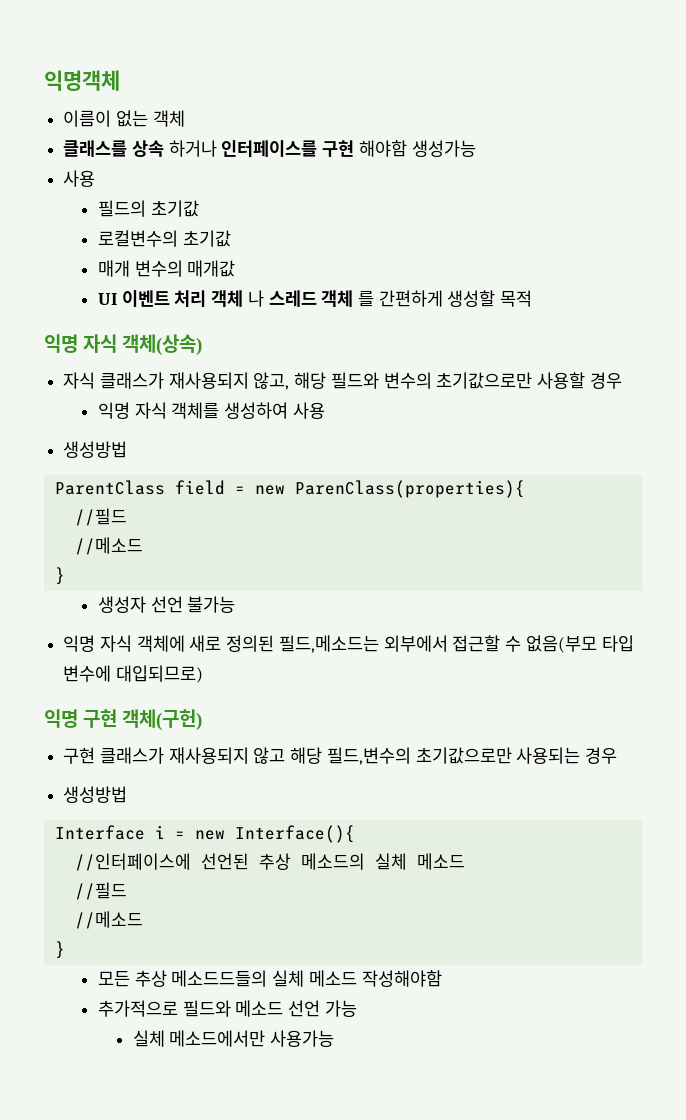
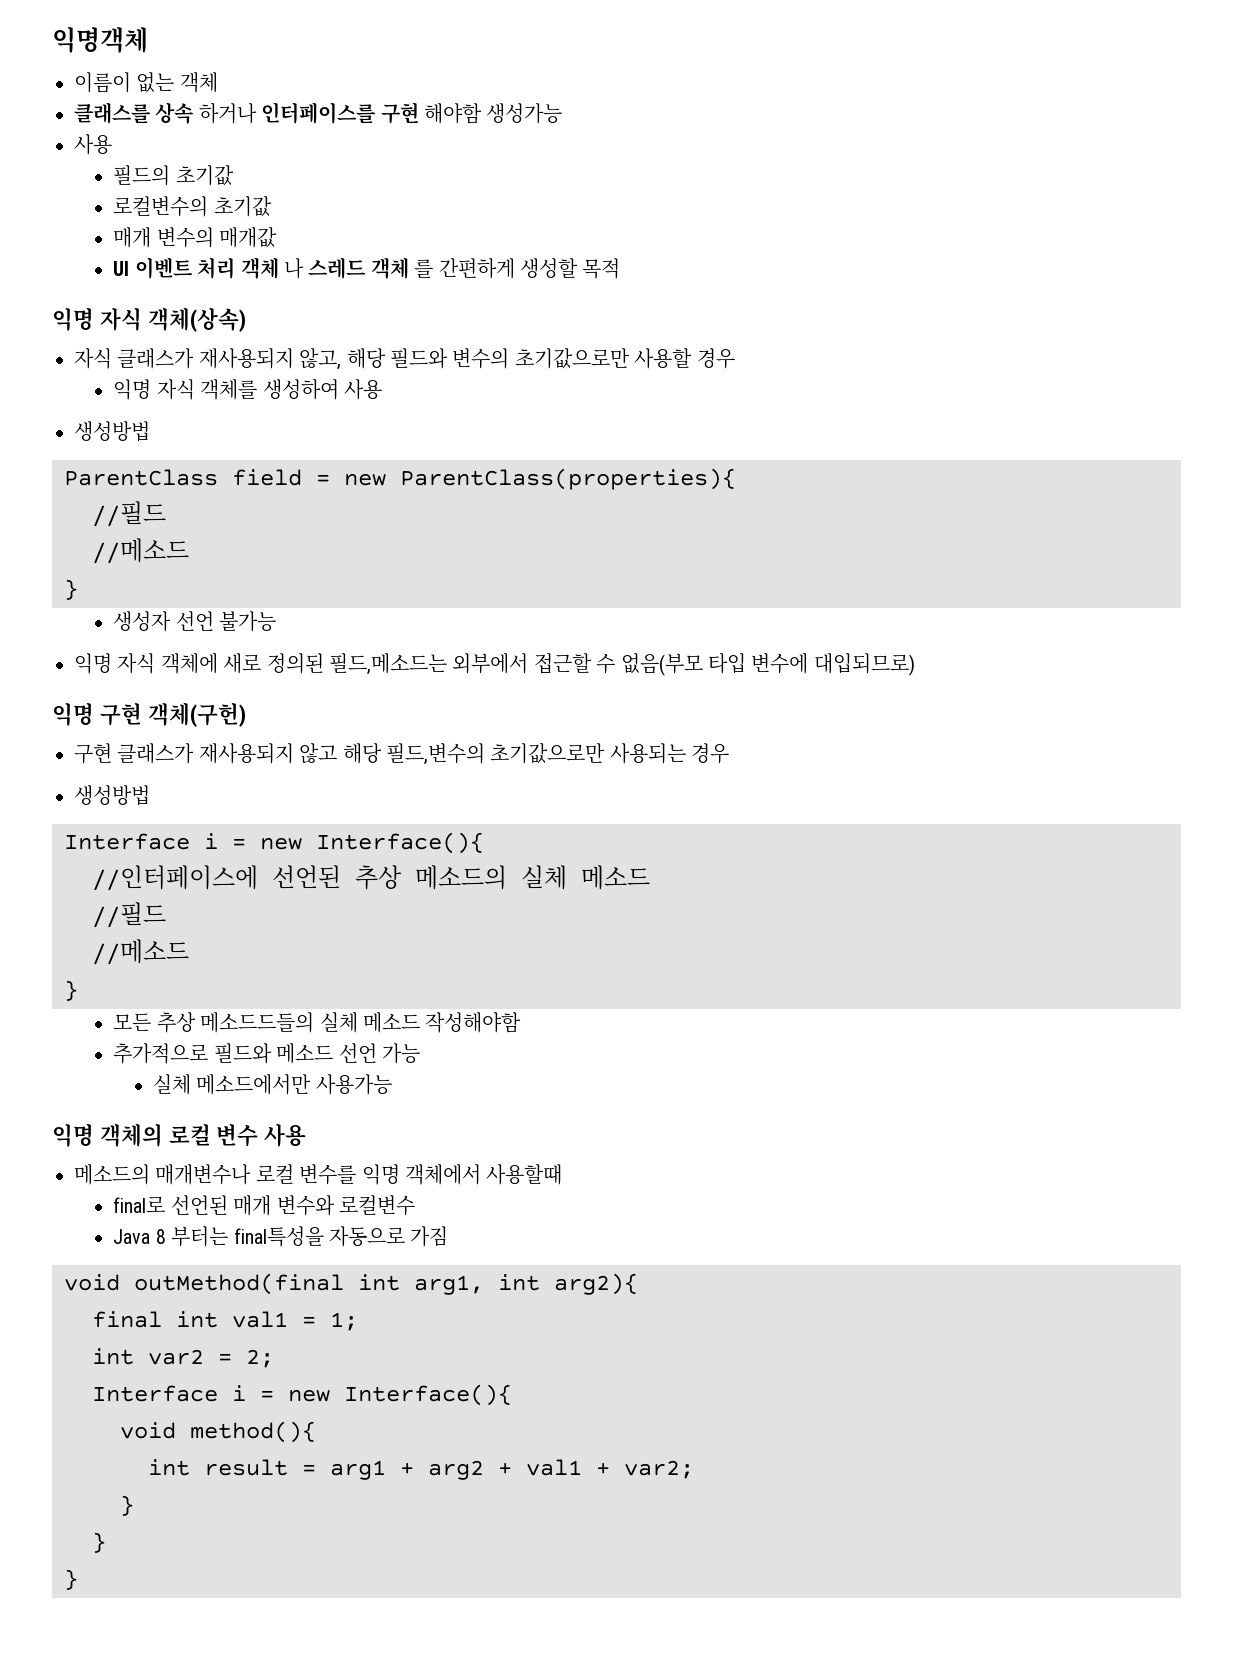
[294,480,525,498] ParenClass(properties){ -> [400,468,736,490] ParentClass(properties){
(334, 1038) none -> [52,1124,307,1147] [74,1164,563,1185] [113,1195,415,1216] [113,1226,449,1247] [64,1273,638,1295] [92,1311,358,1331] [92,1348,274,1368] [92,1384,512,1406] [120,1421,316,1443] [148,1459,694,1480] [120,1495,134,1516] [92,1532,106,1553] [64,1569,78,1590] // 익명 객체의 로컬 변수 사용 // 메소드의 매개변수나 로컬 변수를 익명 객체에서 사용할때 // final로 선언된 매개 변수와 로컬변수 // Java 8 부터는 final특성을 자동으로 가짐 // void outMethod(final int arg1, int arg2){ // final int val1 = 1; // int var2 = 2; // Interface i = new Interface(){ // void method(){ // int result = arg1 + arg2 + val1 + var2; // } // } // }

